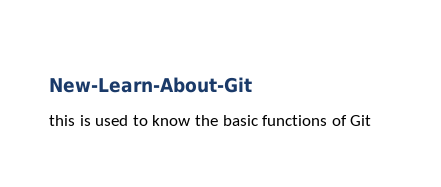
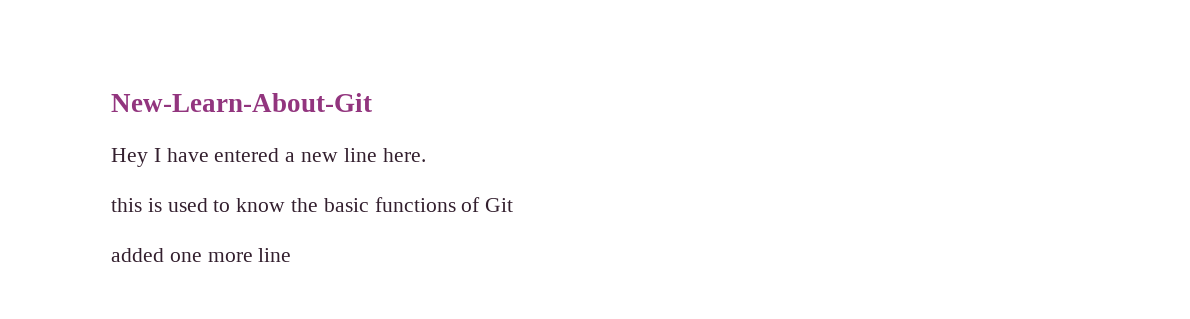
(252, 85) none -> [111,148,426,167] // Hey I have entered a new line here.
(372, 120) none -> [111,248,292,262] // added one more line

